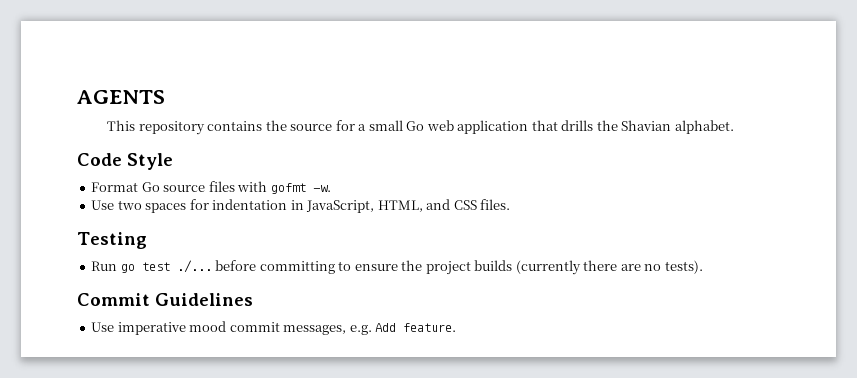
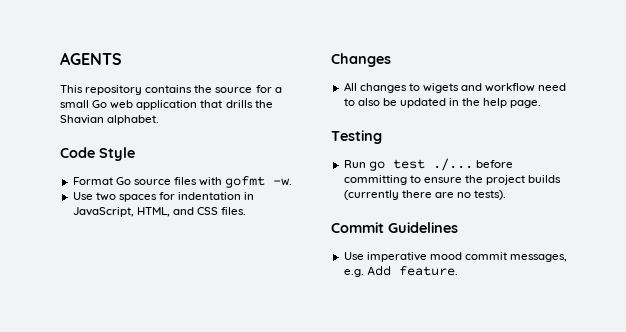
(511, 204) none -> [331,53,391,67] [343,82,567,93] [343,98,542,108] // Changes // All changes to wigets and workflow need to also be updated in the help page.

